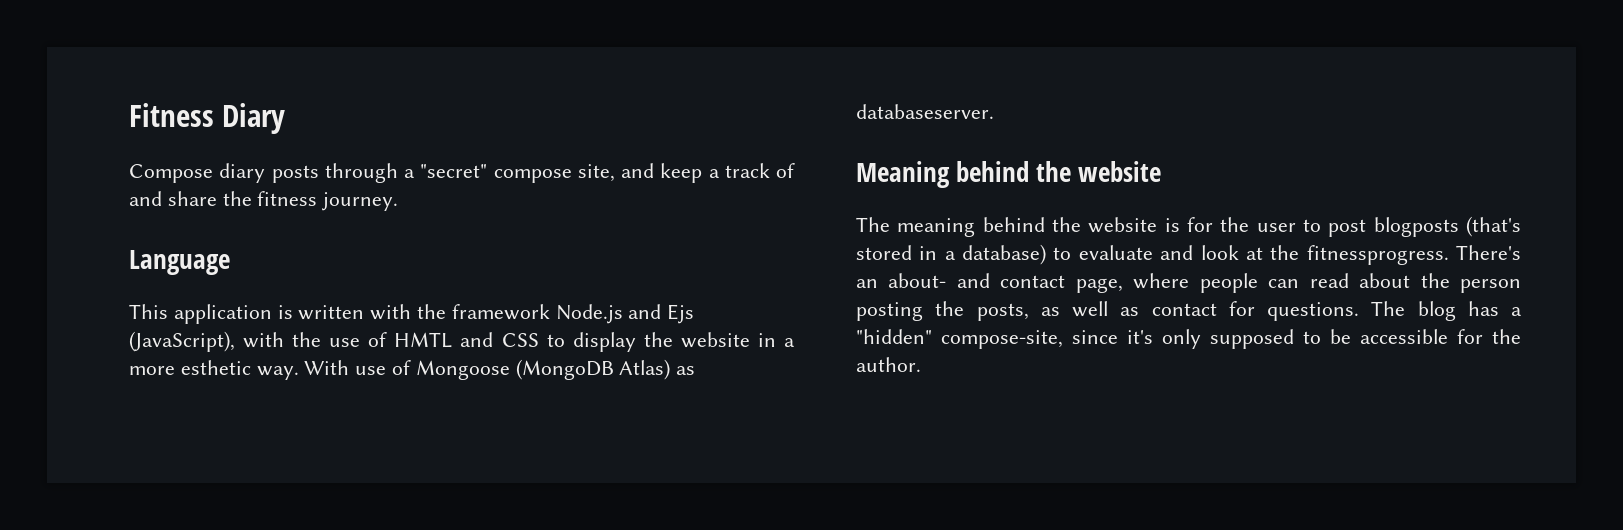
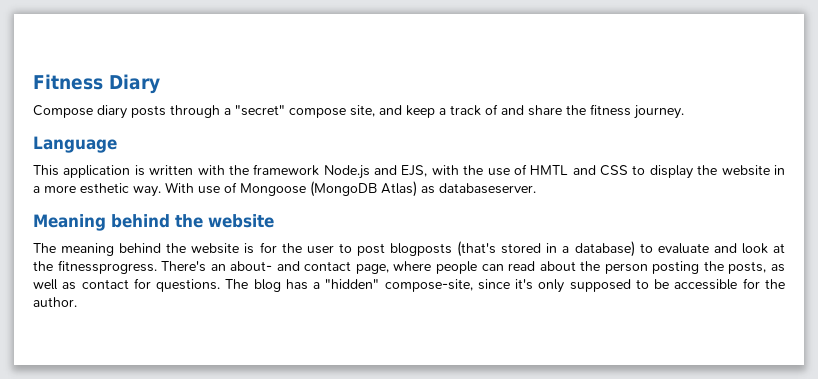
[667,304,695,324] [129,331,235,352] Ejs (JavaScript), -> [401,165,428,177] EJS,

